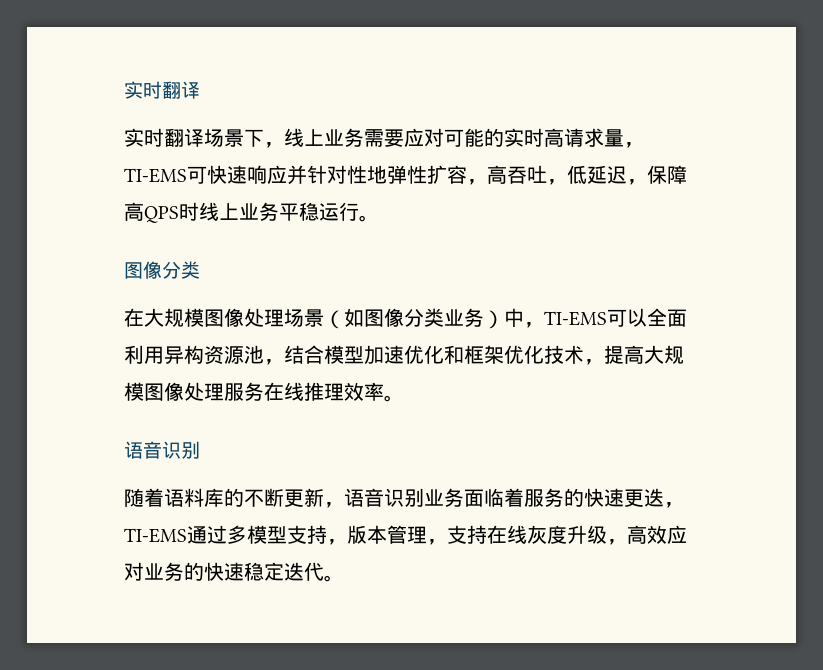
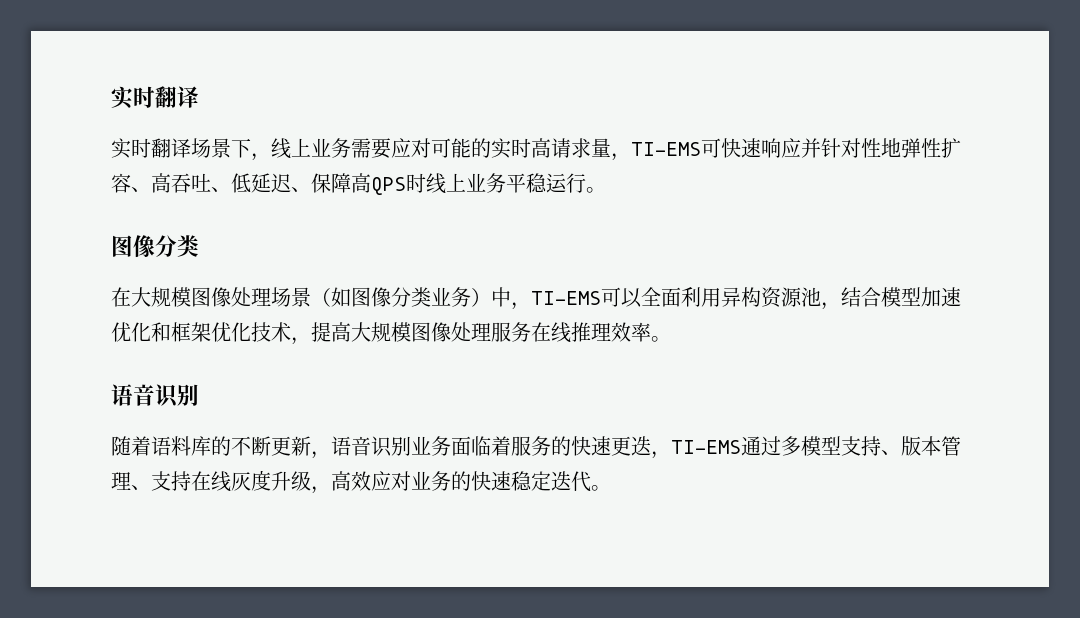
[467,165,647,185] ，高吞吐，低延迟， -> [131,173,311,193] 、高吞吐、低延迟、
[327,539,347,545] ， -> [881,450,901,455] 、
[427,539,447,545] ， -> [131,485,151,490] 、

